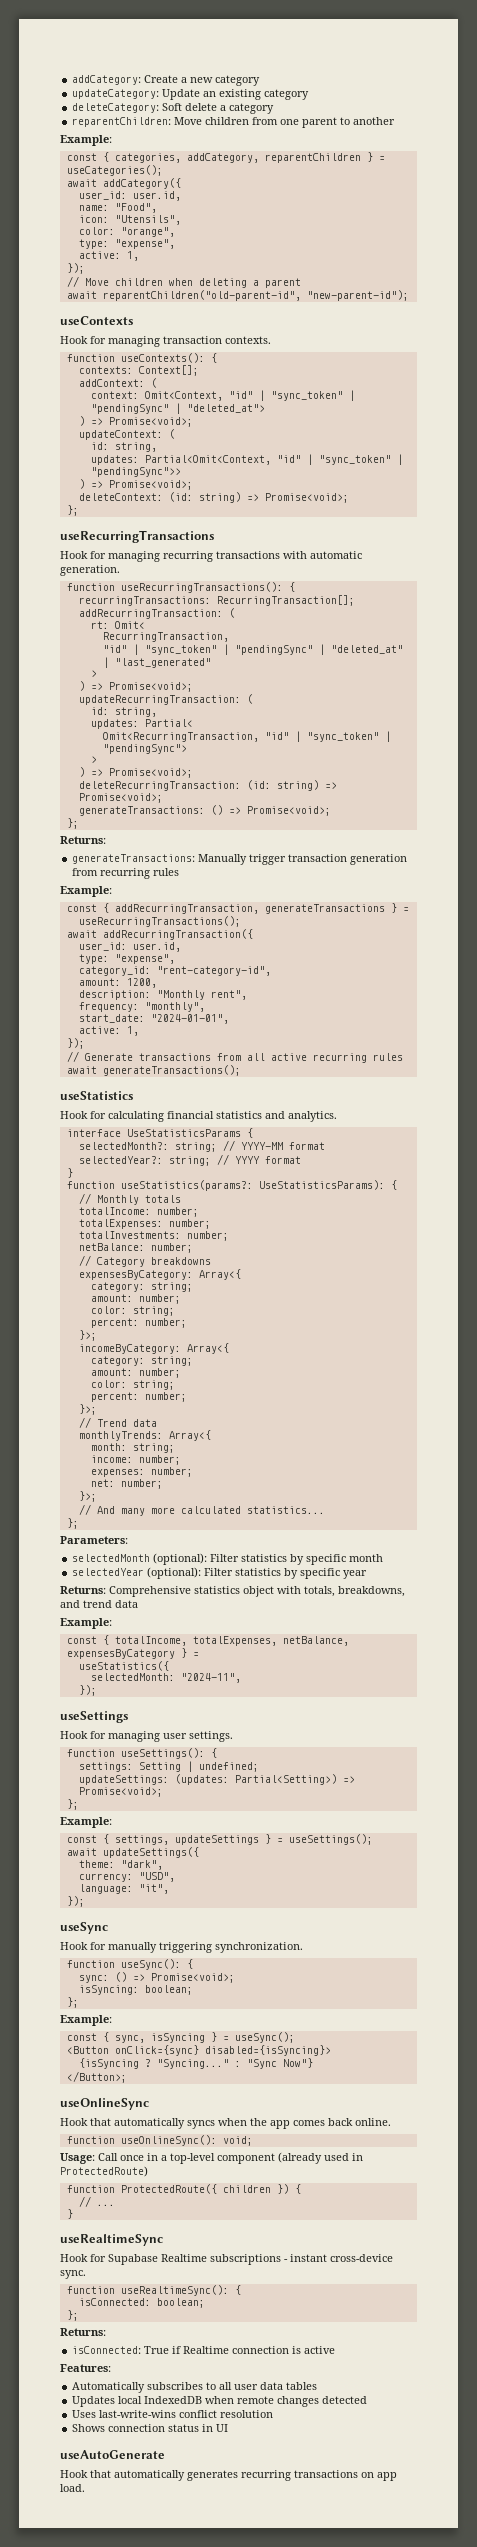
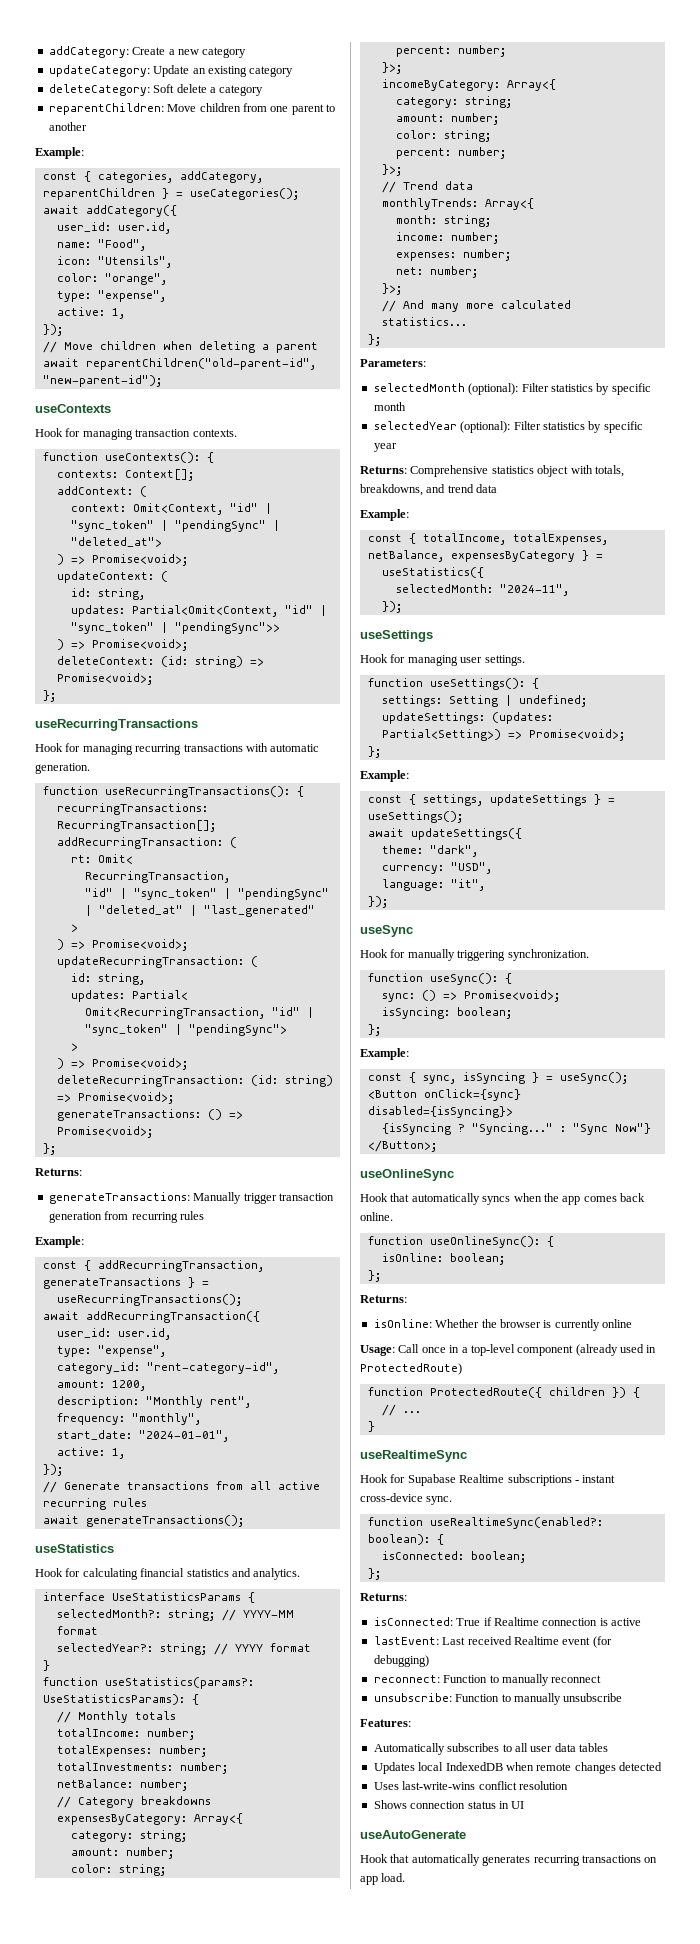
[222,2136,253,2146] void; -> [546,1236,554,1247] [381,1253,505,1265] [367,1270,381,1282] [360,1295,407,1303] [373,1319,632,1331] { // isOnline: boolean; // }; // Returns: // isOnline: Whether the browser is currently online
[120,2285,229,2296] useRealtimeSync(): -> [429,1517,603,1529] [367,1534,430,1545] useRealtimeSync(enabled?: boolean):
(336, 2350) none -> [373,1636,612,1648] [373,1655,429,1667] [373,1674,602,1686] [373,1693,623,1705] // lastEvent: Last received Realtime event (for debugging) // reconnect: Function to manually reconnect // unsubscribe: Function to manually unsubscribe

